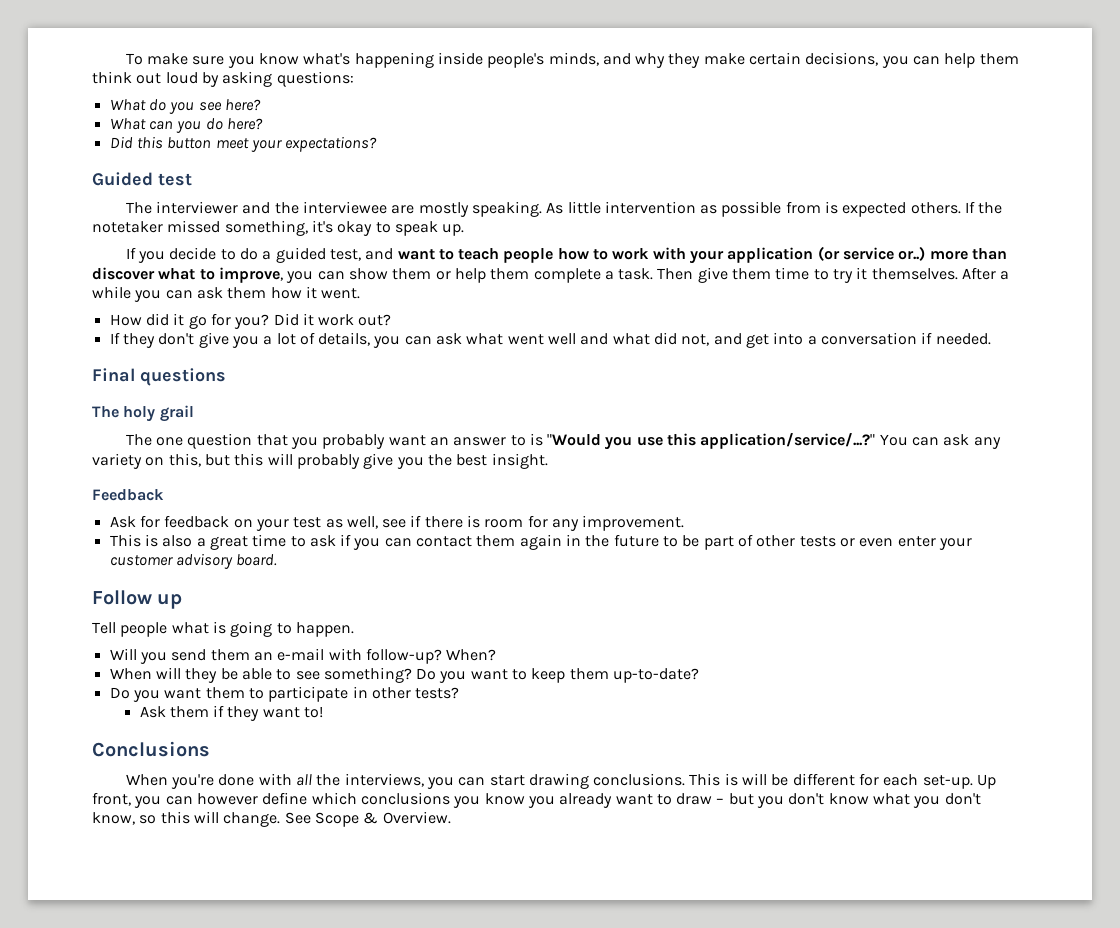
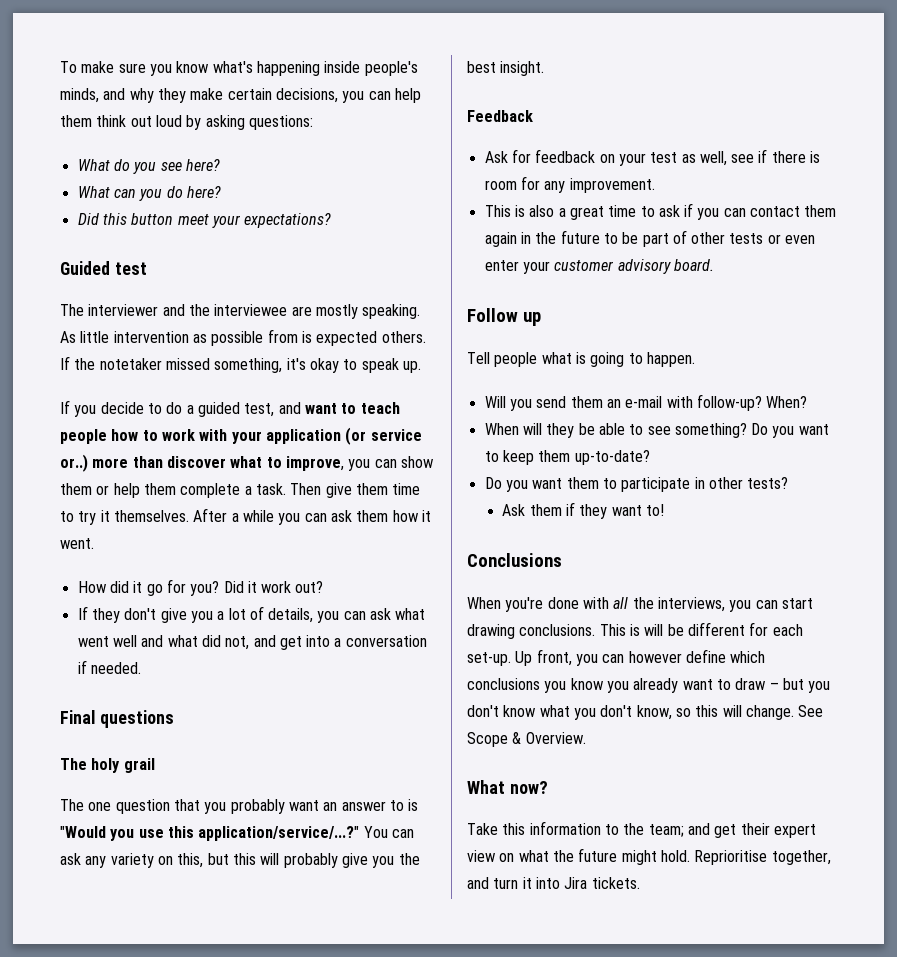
(451, 817) none -> [467,780,548,794] [467,821,816,838] [467,848,831,865] [467,877,640,889] // What now? // Take this information to the team; and get their expert view on what the future might hold. Reprioritise together, and turn it into Jira tickets.

